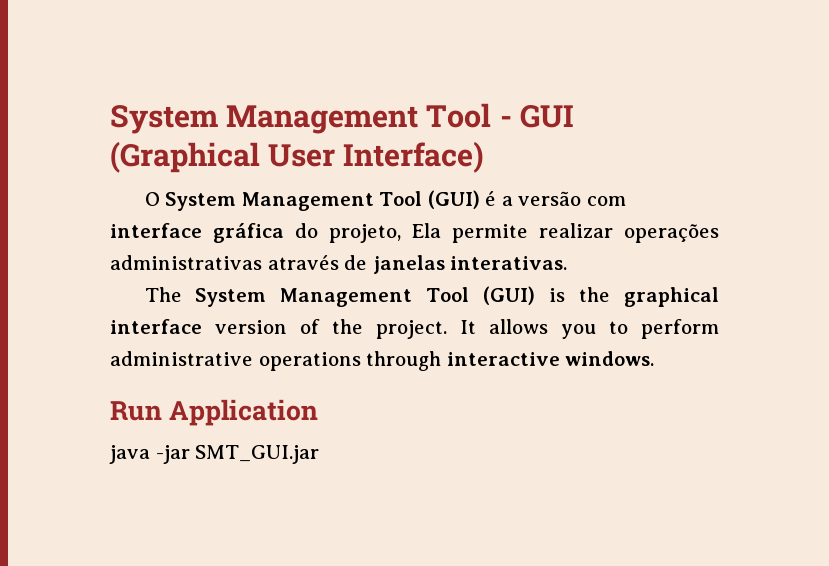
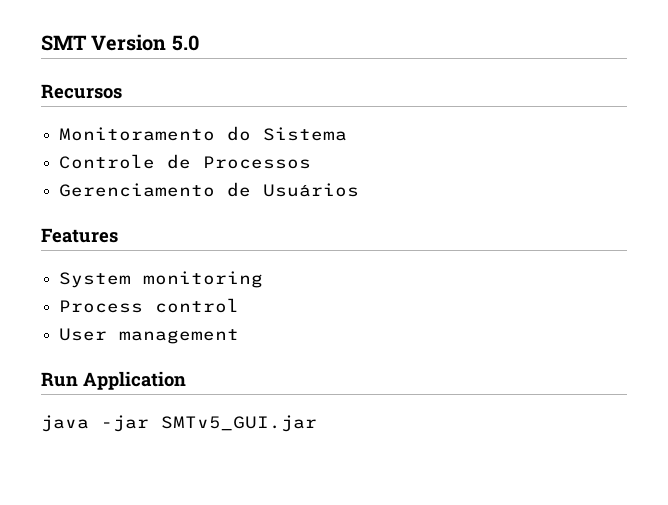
[110,103,574,134] [110,142,485,173] [144,190,626,211] [110,223,719,243] [110,255,568,274] [144,286,719,307] [110,319,719,339] [110,351,655,371] System Management Tool - GUI (Graphical User Interface) // O System Management Tool (GUI) é a versão com interface gráfica do projeto, Ela permite realizar operações administrativas através de janelas interativas. // The System Management Tool (GUI) is the graphical interface version of the project. It allows you to perform administrative operations through interactive windows. -> [41,34,199,51] [41,84,122,99] [59,126,348,141] [59,154,312,169] [59,182,360,197] [41,228,118,243] [59,271,264,288] [59,298,240,313] [59,328,240,344] SMT Version 5.0 // Recursos // Monitoramento do Sistema // Controle de Processos // Gerenciamento de Usuários // Features // System monitoring // Process control // User management
[195,445,320,464] SMT_GUI.jar -> [161,415,317,432] SMTv5_GUI.jar

